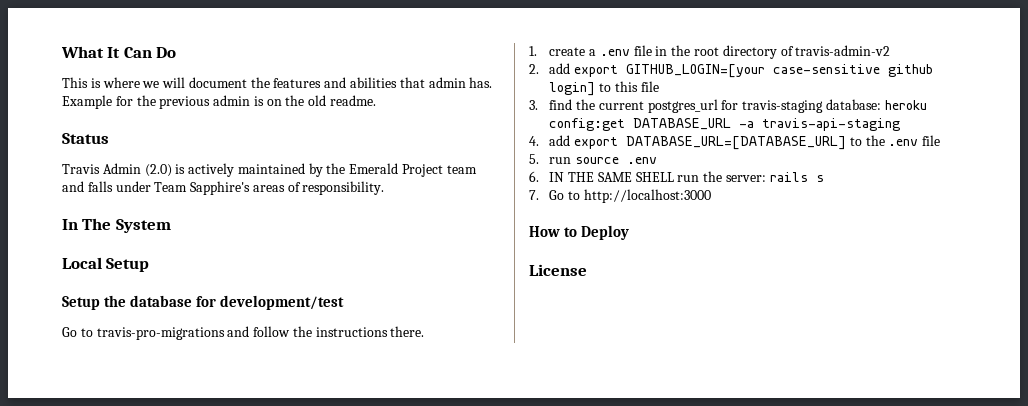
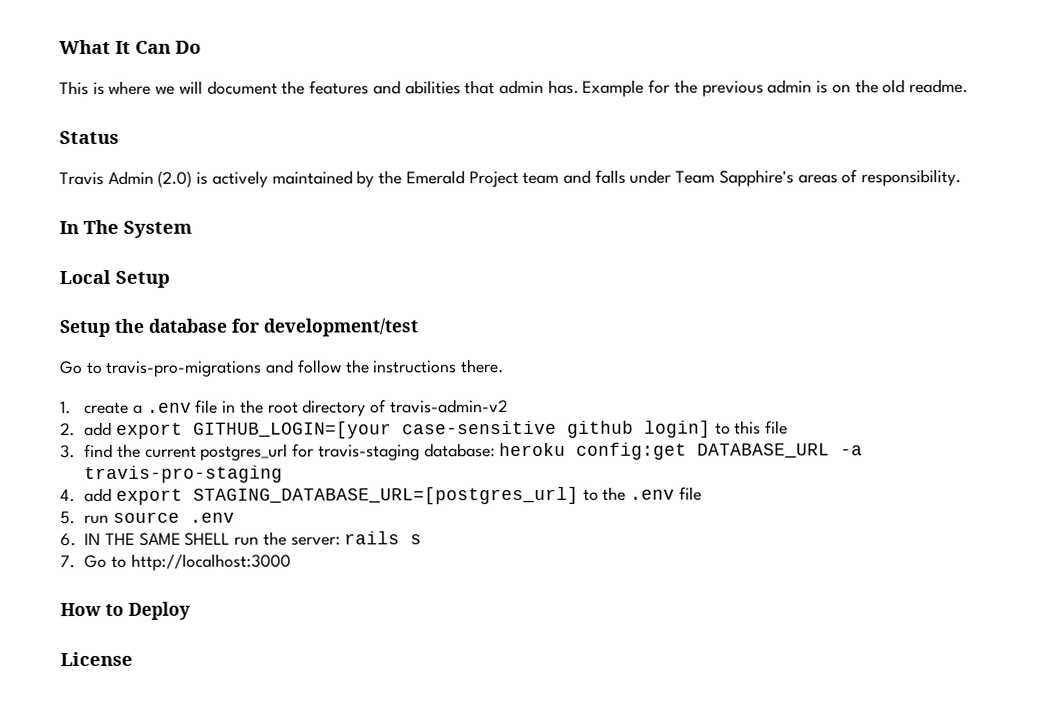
[762,118,901,131] travis-api-staging -> [84,465,284,484] travis-pro-staging
[626,136,847,150] DATABASE_URL=[DATABASE_URL] -> [192,486,579,505] STAGING_DATABASE_URL=[postgres_url]

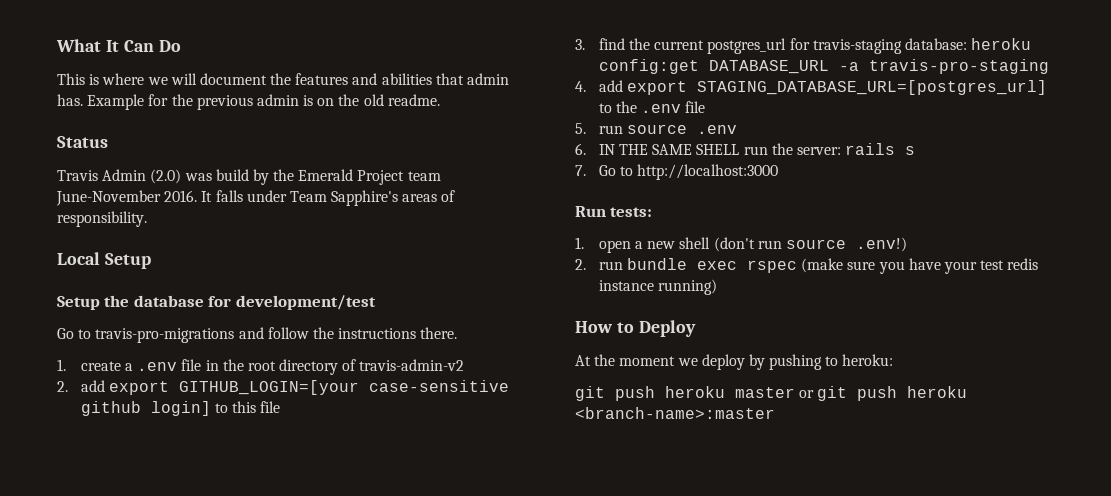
[196,170,353,188] is actively maintained -> [184,169,249,181] was build
[562,169,591,184] and -> [56,190,213,206] June-November 2016. It
[59,219,192,238] // In The System -> (147, 219) none
[60,601,191,620] [60,651,133,667] How to Deploy // License -> [575,206,653,217] [575,237,907,253] [575,258,1039,274] [598,279,718,295] [575,320,696,337] [575,354,894,370] [575,386,968,401] [575,407,775,419] Run tests: // 1. open a new shell (don't run source .env!) // 2. run bundle exec rspec (make sure you have your test redis instance running) // How to Deploy // At the moment we deploy by pushing to heroku: // git push heroku master or git push heroku <branch-name>:master

